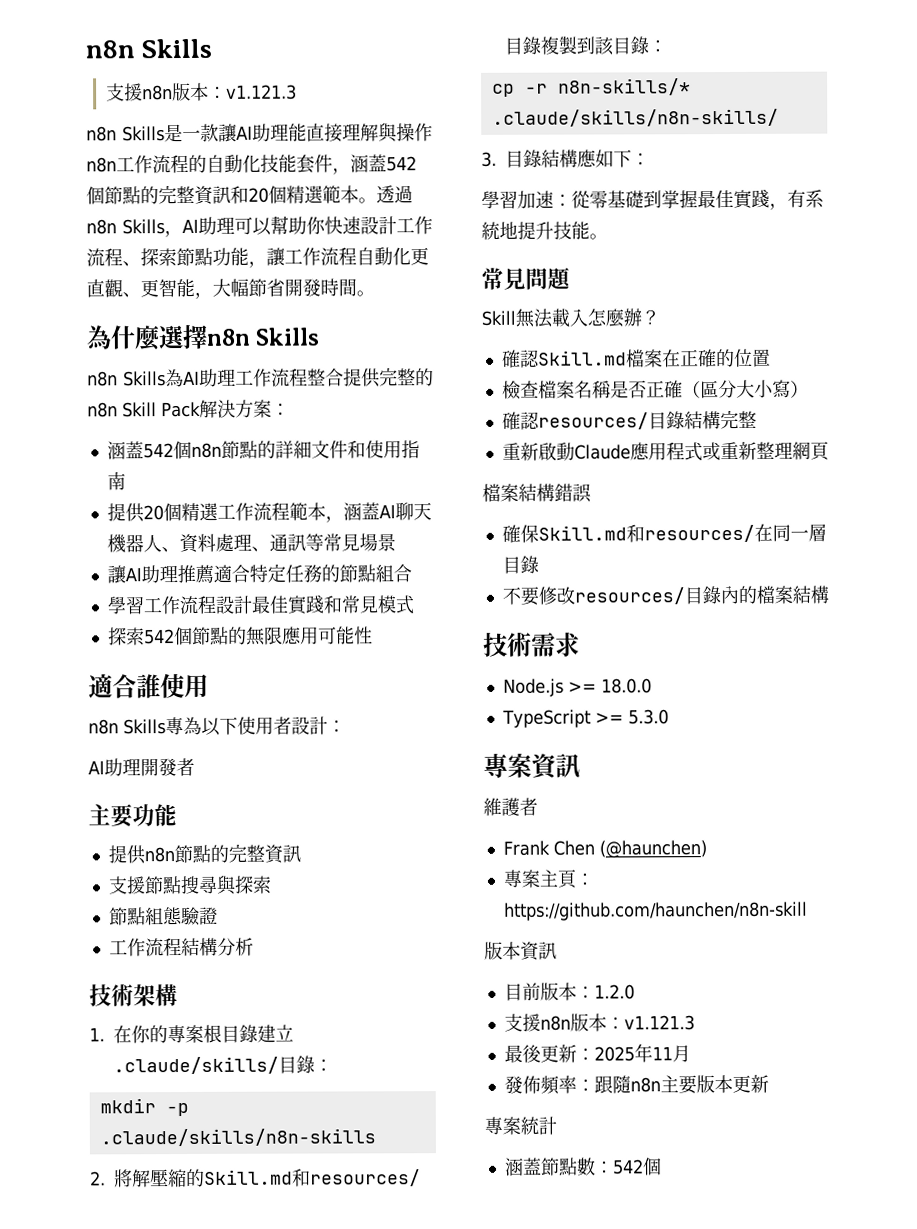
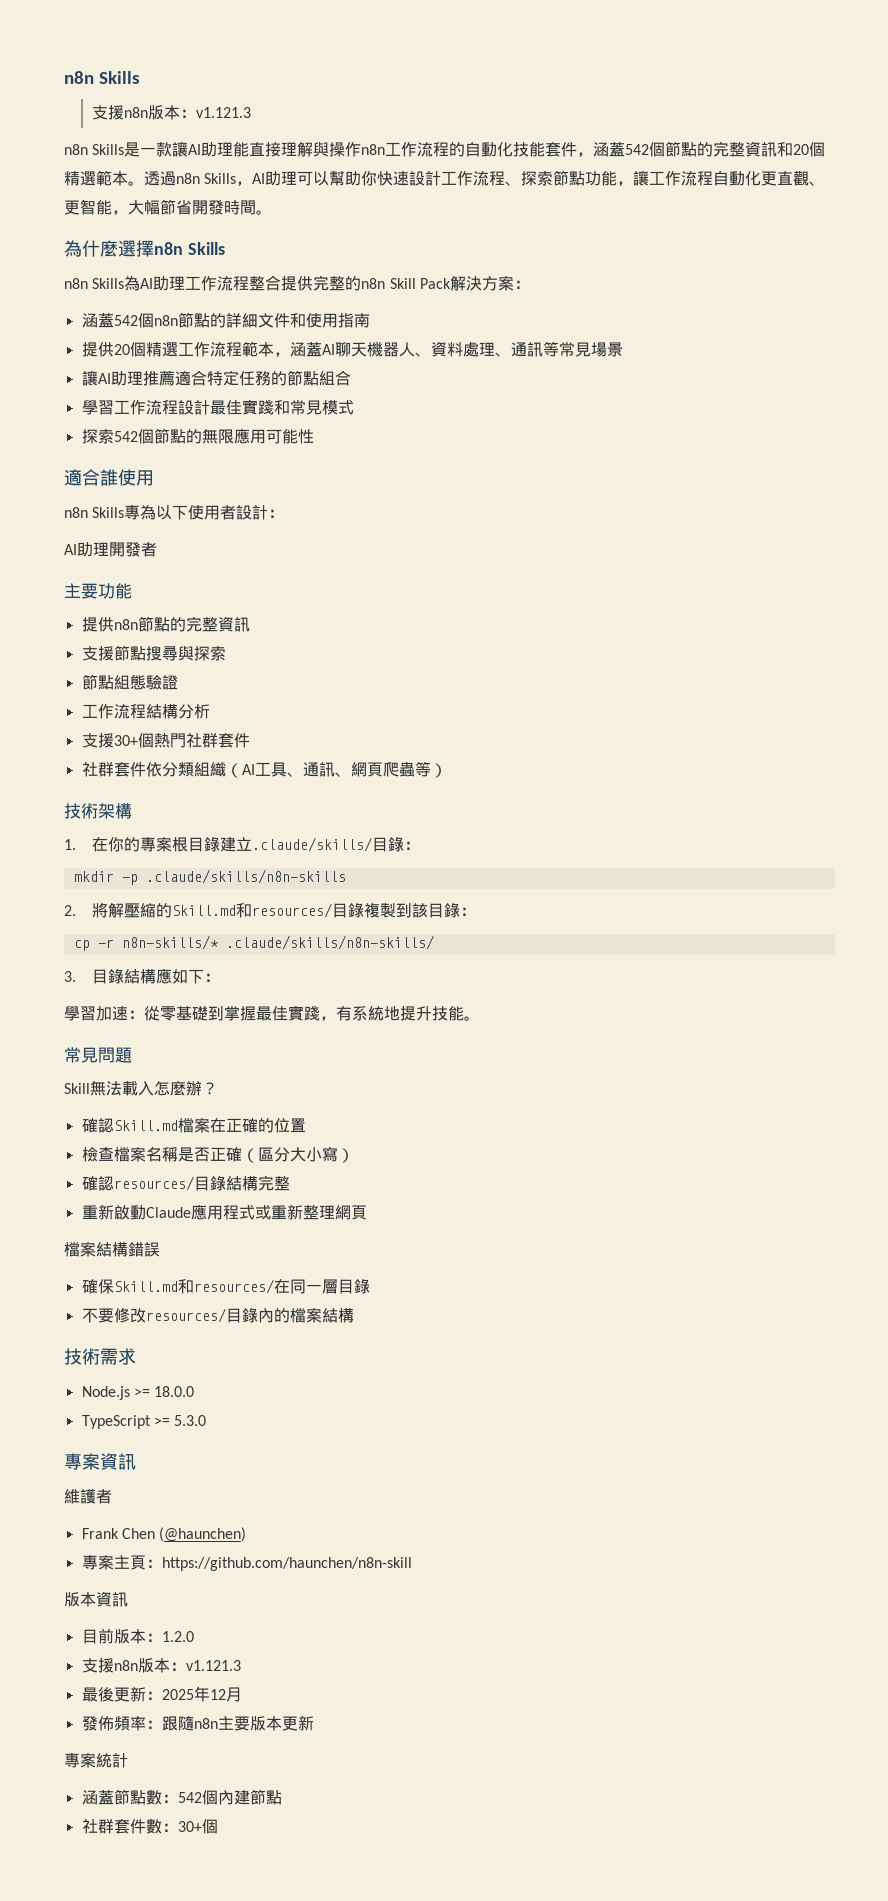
(254, 946) none -> [81,733,250,748] [81,761,447,778] // 支援30+個熱門社群套件 // 社群套件依分類組織（AI工具、通訊、網頁爬蟲等）
[651,1046,673,1061] 11 -> [209,1689,226,1700] 12
(662, 1166) none -> [217,1789,282,1805] [81,1819,218,1834] 內建節點 // 社群套件數：30+個

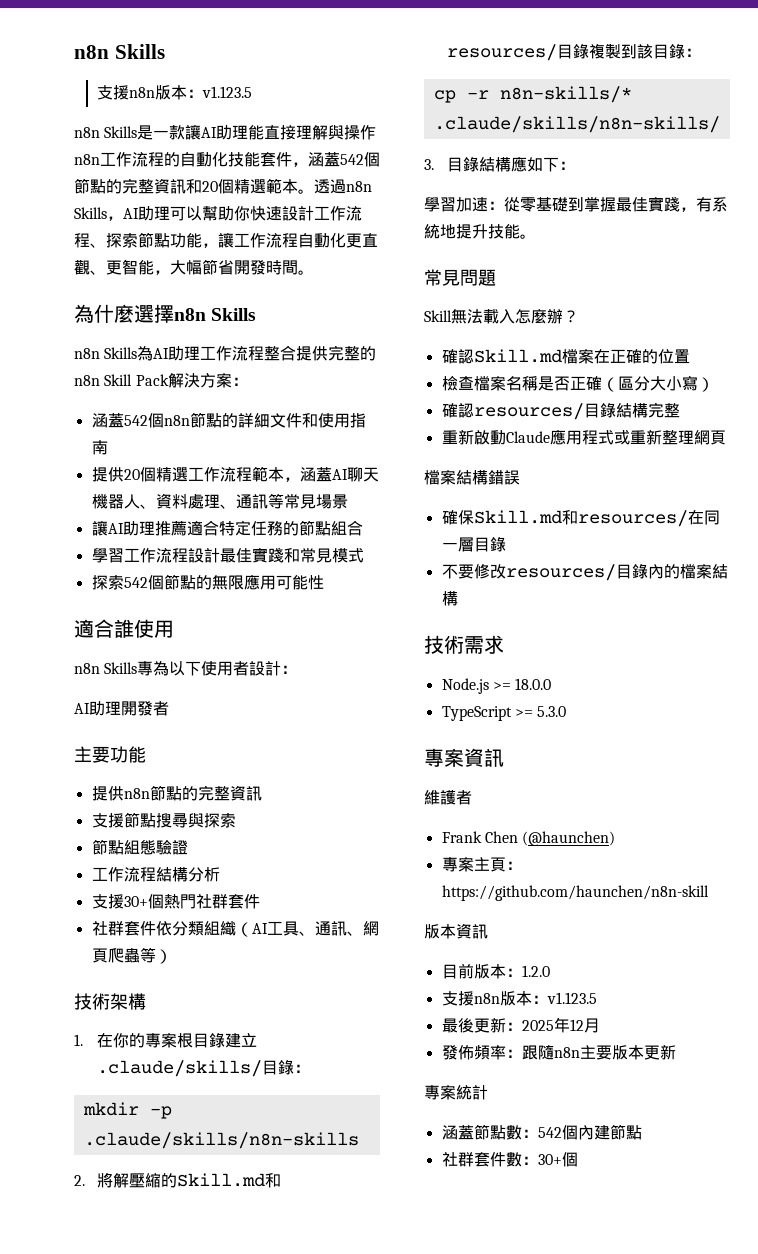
[195,107,251,118] v1.121.3 -> [202,86,253,98] v1.123.5
[185,1660,241,1671] v1.121.3 -> [546,992,597,1004] v1.123.5

